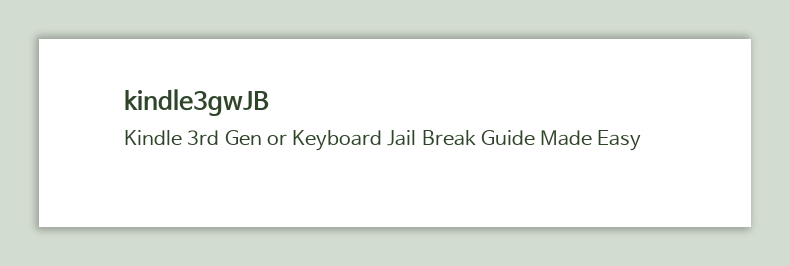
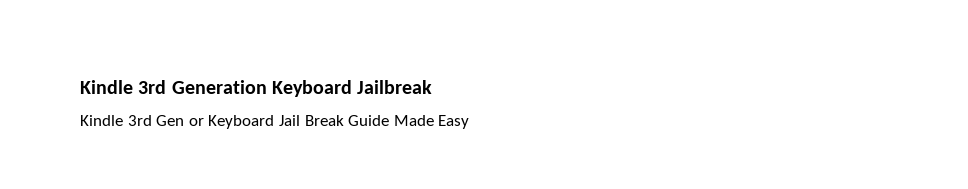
[124,89,269,116] kindle3gwJB -> [80,80,433,97] Kindle 3rd Generation Keyboard Jailbreak

